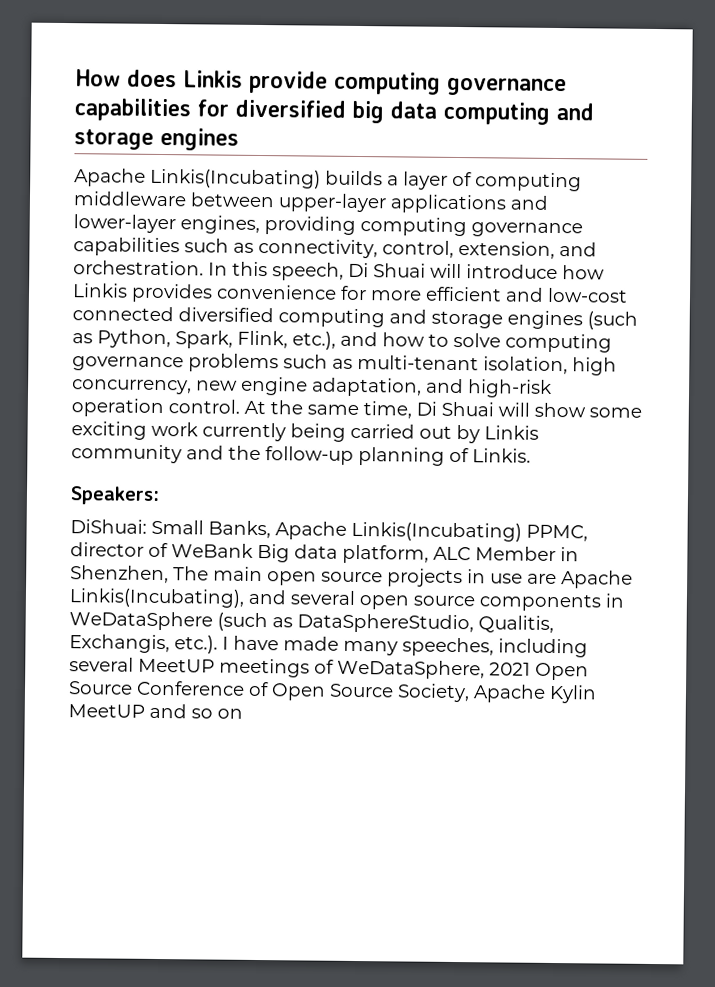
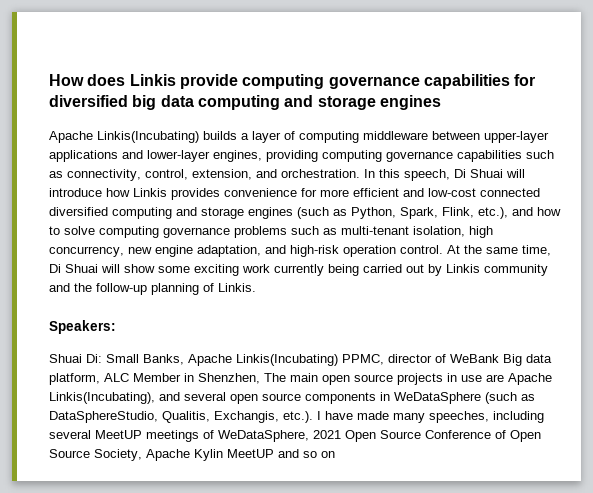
[70,519,147,534] DiShuai: -> [49,354,102,363] Shuai Di:

